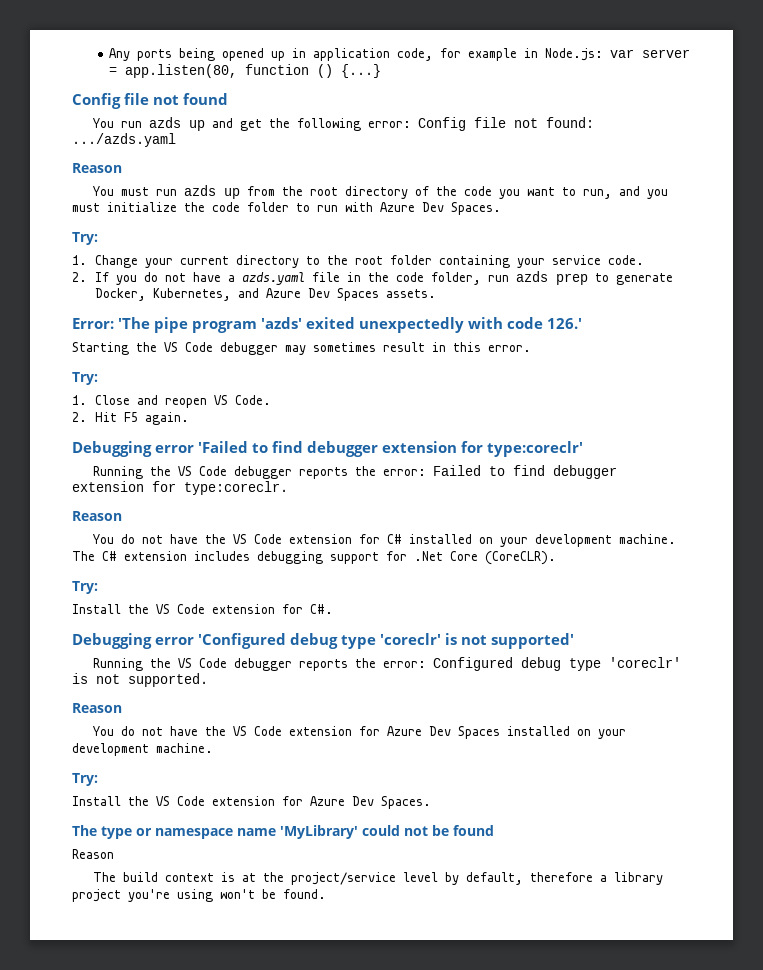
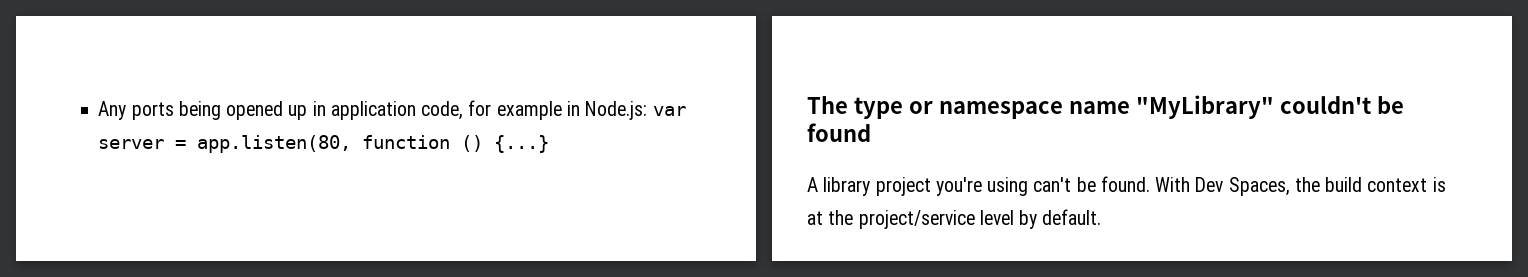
[72,93,228,109] [93,117,595,131] [72,133,176,147] [72,163,122,173] [93,185,669,199] [72,202,501,215] [72,232,98,245] [72,255,644,268] [72,271,673,285] [94,288,436,301] [72,317,582,333] [72,342,531,355] [72,372,98,385] [72,395,271,408] [72,412,189,425] [72,441,583,457] [93,465,618,479] [72,481,288,495] [72,511,122,521] [93,534,677,547] [72,551,556,565] [72,581,98,594] [72,604,333,614] [72,633,574,649] [93,657,682,671] [72,673,208,687] [72,703,122,713] [93,726,627,739] [72,743,213,756] [72,773,98,786] [72,796,431,809] // Config file not found // You run azds up and get the following error: Config file not found: .../azds.yaml // Reason // You must run azds up from the root directory of the code you want to run, and you must initialize the code folder to run with Azure Dev Spaces. // Try: // 1. Change your current directory to the root folder containing your service code. // 2. If you do not have a azds.yaml file in the code folder, run azds prep to generate Docker, Kubernetes, and Azure Dev Spaces assets. // Error: 'The pipe program 'azds' exited unexpectedly with code 126.' // Starting the VS Code debugger may sometimes result in this error. // Try: // 1. Close and reopen VS Code. // 2. Hit F5 again. // Debugging error 'Failed to find debugger extension for type:coreclr' // Running the VS Code debugger reports the error: Failed to find debugger extension for type:coreclr. // Reason // You do not have the VS Code extension for C# installed on your development machine. The C# extension includes debugging support for .Net Core (CoreCLR). // Try: // Install the VS Code extension for C#. // Debugging error 'Configured debug type 'coreclr' is not supported' // Running the VS Code debugger reports the error: Configured debug type 'coreclr' is not supported. // Reason // You do not have the VS Code extension for Azure Dev Spaces installed on your development machine. // Try: // Install the VS Code extension for Azure Dev Spaces. -> (550, 144) none
[280,825,428,839] 'MyLibrary' could not -> [1135,95,1371,119] "MyLibrary" couldn't
[72,849,114,859] [93,872,117,882] Reason // The -> [807,176,1320,196] A library project you're using can't be found. With Dev Spaces, the
[466,872,664,885] [72,889,326,902] default, therefore a library project you're using won't be found. -> [1042,209,1102,225] default.

